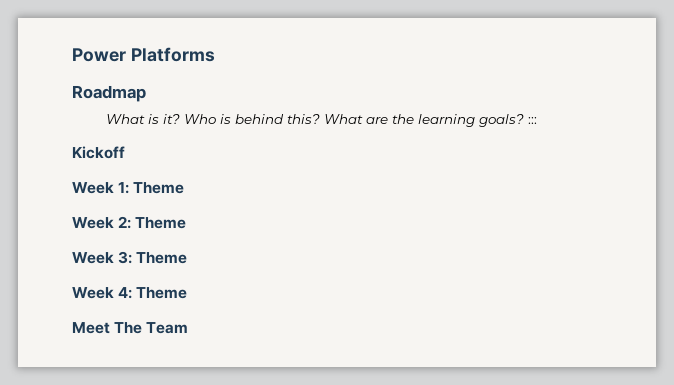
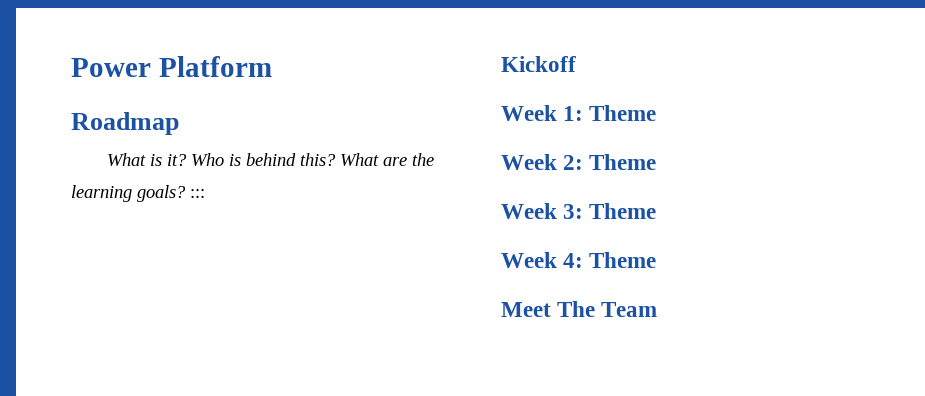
[130,47,215,62] Platforms -> [158,56,272,77] Platform

